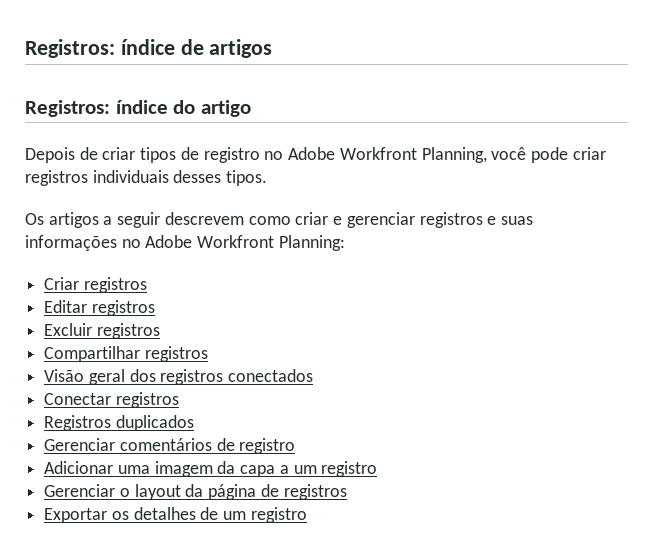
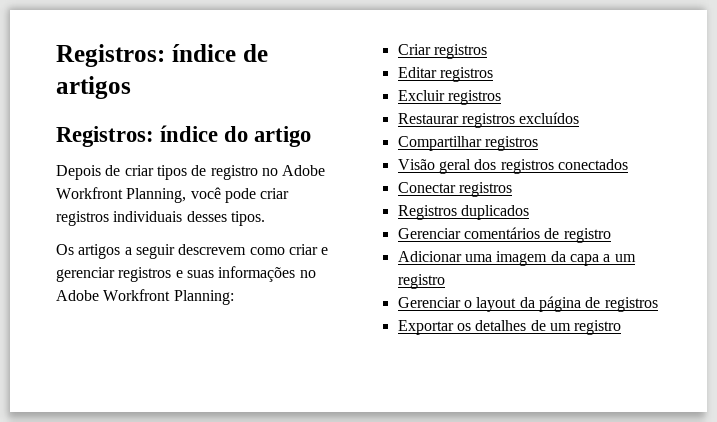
(160, 331) none -> [397,112,580,128] // Restaurar registros excluídos

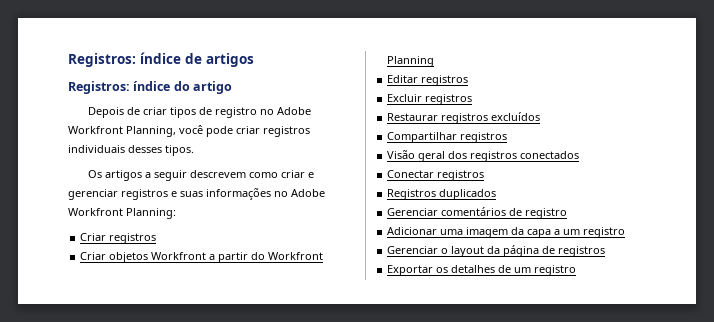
(487, 51) none -> [80,252,324,263] [387,56,435,67] // Criar objetos Workfront a partir do Workfront Planning

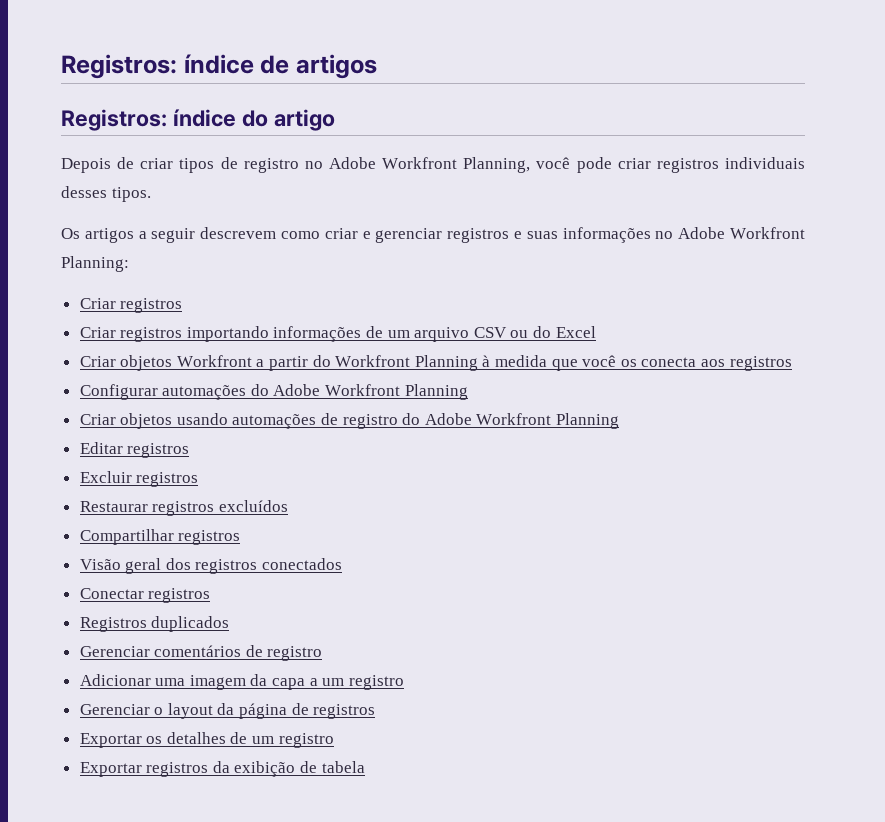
(157, 238) none -> [79,326,596,342] // Criar registros importando informações de um arquivo CSV ou do Excel
(435, 61) none -> [482,355,792,371] [79,384,468,400] [79,413,620,429] à medida que você os conecta aos registros // Configurar automações do Adobe Workfront Planning // Criar objetos usando automações de registro do Adobe Workfront Planning
(577, 270) none -> [79,761,365,777] // Exportar registros da exibição de tabela

